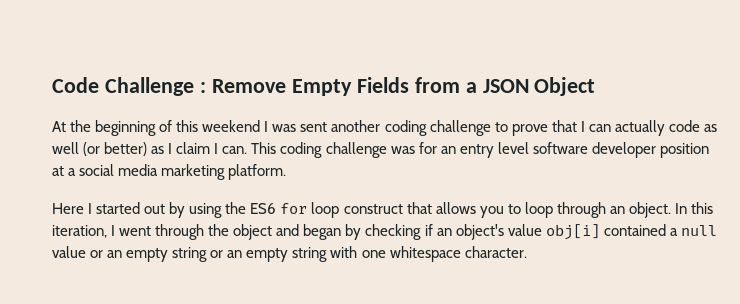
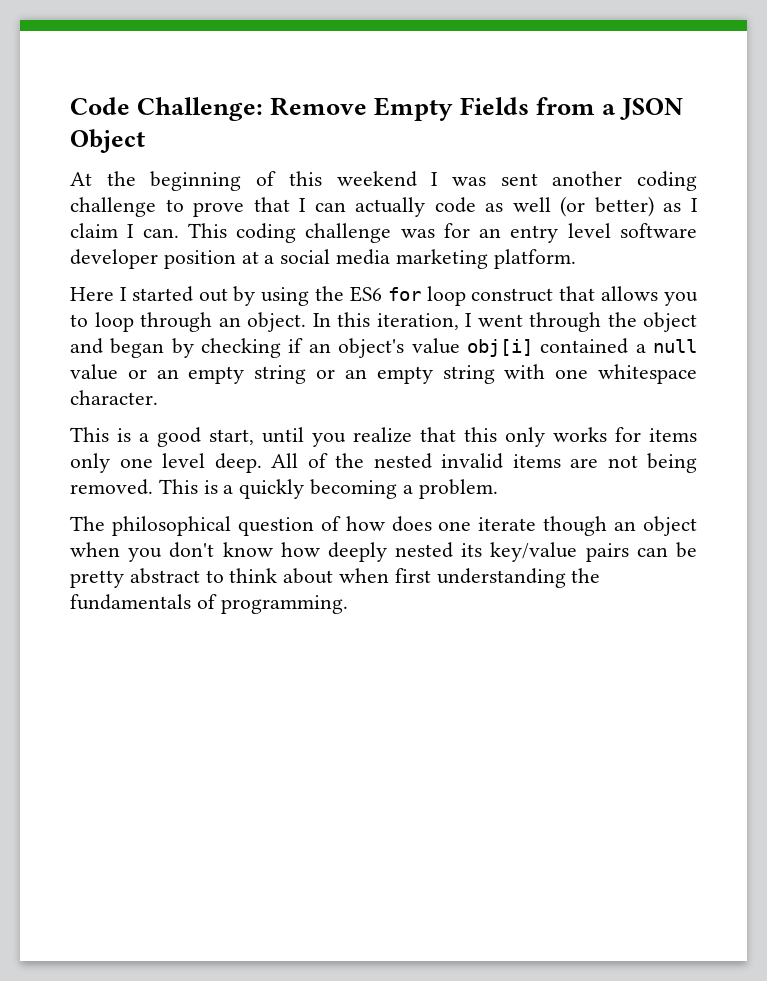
[104,77,206,96] Challenge : -> [137,97,264,121] Challenge:
(527, 252) none -> [70,427,697,447] [70,453,697,473] [70,479,498,499] [70,516,697,536] [70,542,697,562] [70,568,601,588] [70,594,348,614] // This is a good start, until you realize that this only works for items only one level deep. All of the nested invalid items are not being removed. This is a quickly becoming a problem. // The philosophical question of how does one iterate though an object when you don't know how deeply nested its key/value pairs can be pretty abstract to think about when first understanding the fundamentals of programming.

